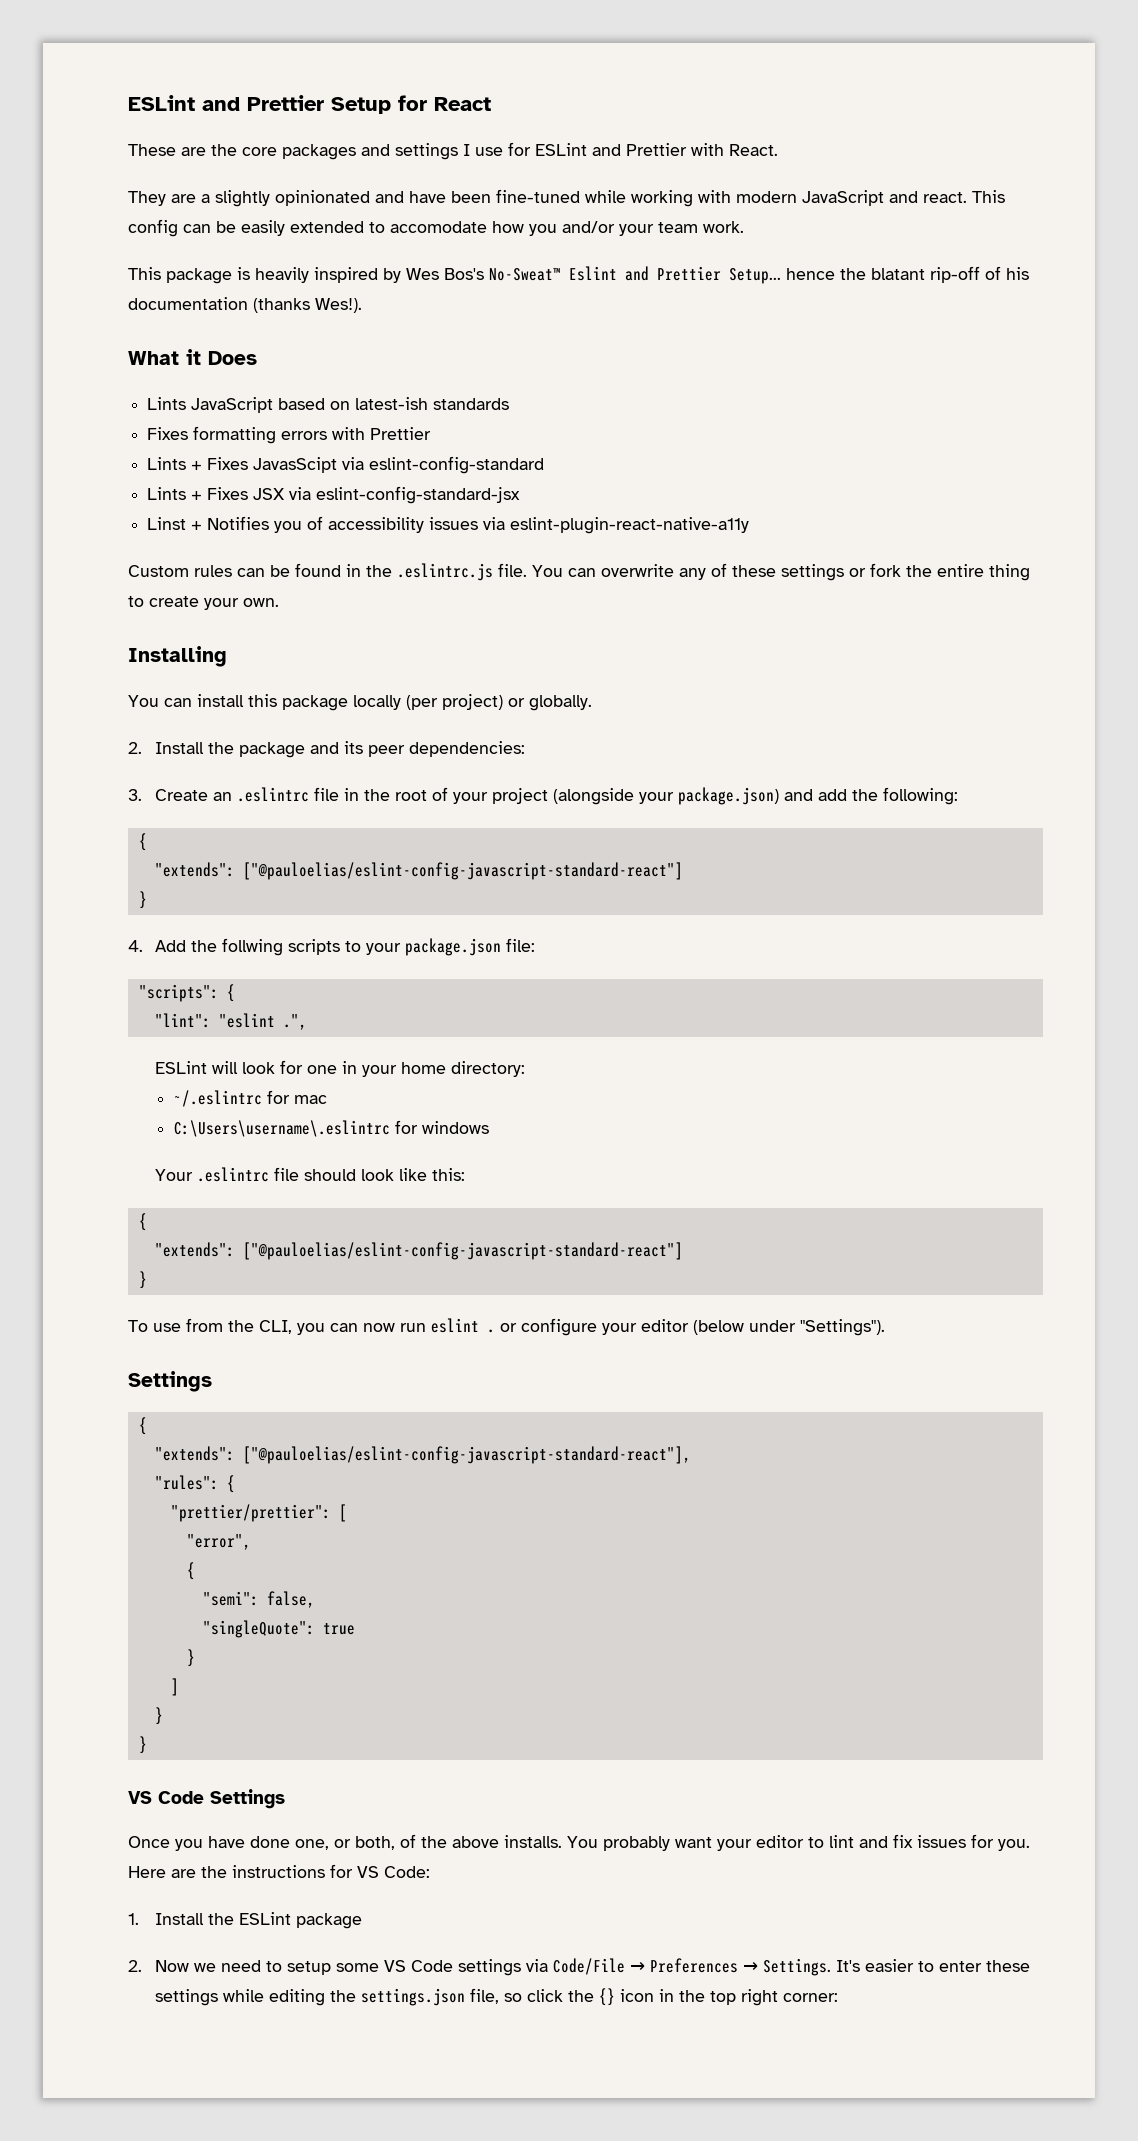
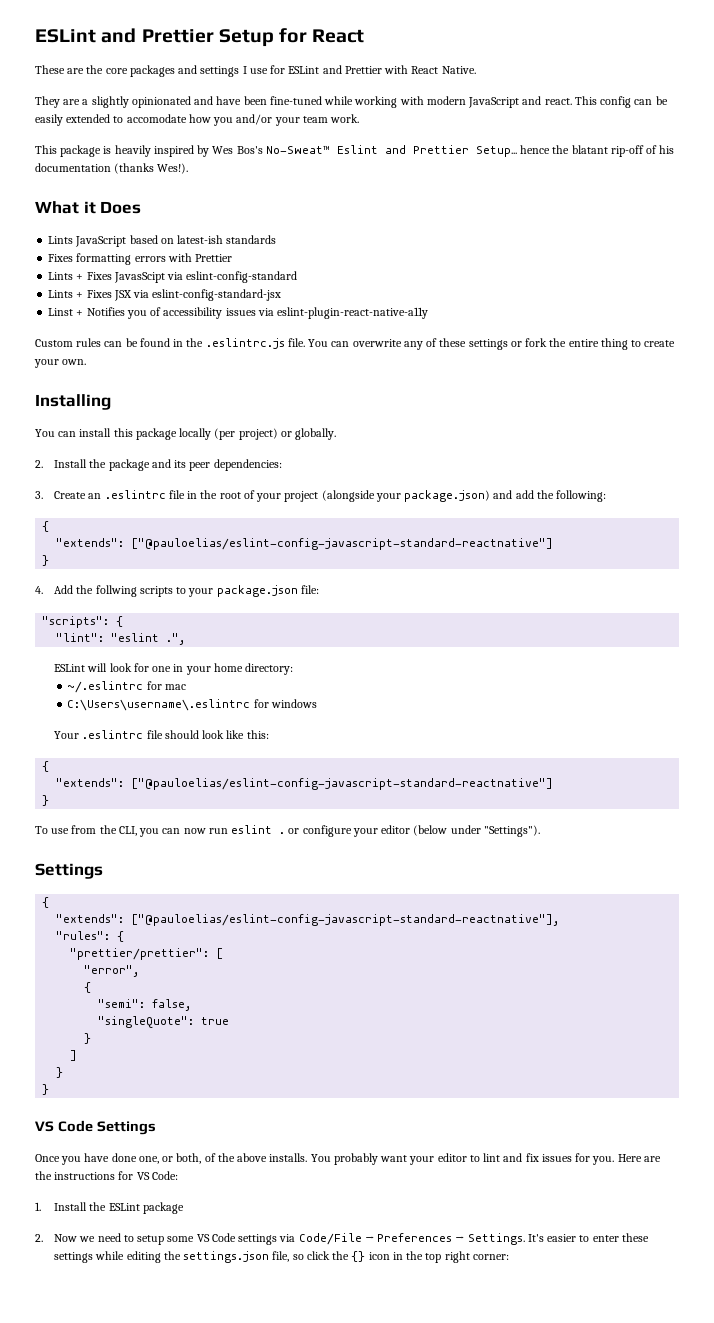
[729,144,778,156] React. -> [411,66,476,74] React Native.
[242,862,683,880] ["@pauloelias/eslint-config-javascript-standard-react"] -> [131,538,554,550] ["@pauloelias/eslint-config-javascript-standard-reactnative"]
[242,1242,683,1260] ["@pauloelias/eslint-config-javascript-standard-react"] -> [131,778,554,790] ["@pauloelias/eslint-config-javascript-standard-reactnative"]
[242,1446,691,1464] ["@pauloelias/eslint-config-javascript-standard-react"], -> [131,914,560,926] ["@pauloelias/eslint-config-javascript-standard-reactnative"],

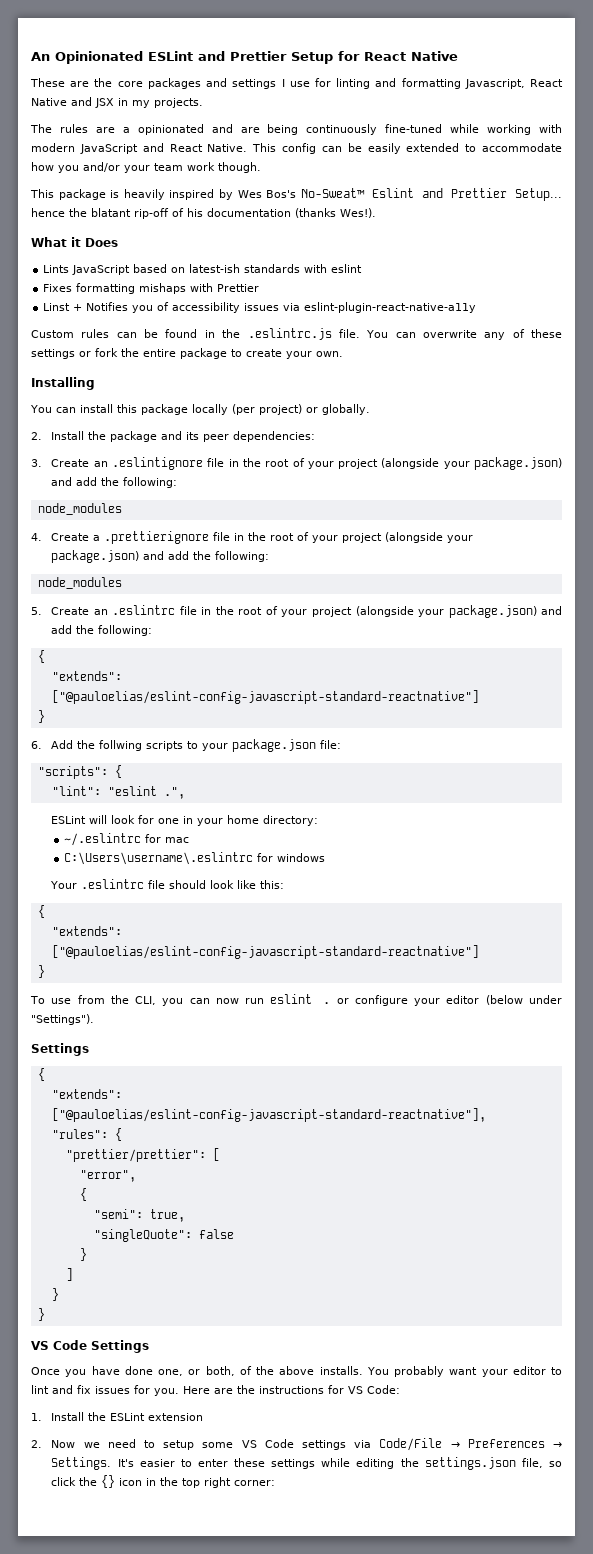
(35, 36) none -> [31,51,143,64] An Opinionated
(365, 36) none -> [411,51,458,61] Native
[288,65,476,74] [35,96,60,108] ESLint and Prettier with React Native. // They -> [336,78,563,89] [31,97,203,108] [30,124,88,133] linting and formatting Javascript, React Native and JSX in my projects. // The rules
[91,96,129,108] slightly -> (130, 130) none
[216,96,267,105] have been -> [240,124,378,135] are being continuously
[544,98,572,105] react. -> [169,144,248,152] React Native.
[126,114,187,123] accomodate -> [481,143,562,152] accommodate
[330,114,360,123] work. -> [187,162,261,173] work though.
(277, 239) none -> [304,264,363,273] with eslint
[134,256,166,262] errors -> [139,283,187,294] mishaps
[48,271,298,283] [48,289,282,301] // Lints + Fixes JavasScipt via eslint-config-standard // Lints + Fixes JSX via eslint-config-standard-jsx -> (260, 288) none
[600,338,628,350] thing -> [180,348,227,359] package
(102, 496) none -> [112,457,563,470] [51,477,178,488] [37,503,122,515] [31,531,474,544] [51,550,270,563] [37,577,122,589] [31,607,108,615] .eslintignore file in the root of your project (alongside your package.json) and add the following: // node_modules // 4. Create a .prettierignore file in the root of your project (alongside your package.json) and add the following: // node_modules // 5. Create an
[35,586,43,594] 4. -> [31,741,42,749] 6.
[152,999,192,1011] false, -> [149,1209,185,1222] true,
[201,1017,230,1025] true -> [198,1229,234,1239] false
[142,1202,184,1214] package -> [148,1413,204,1421] extension

